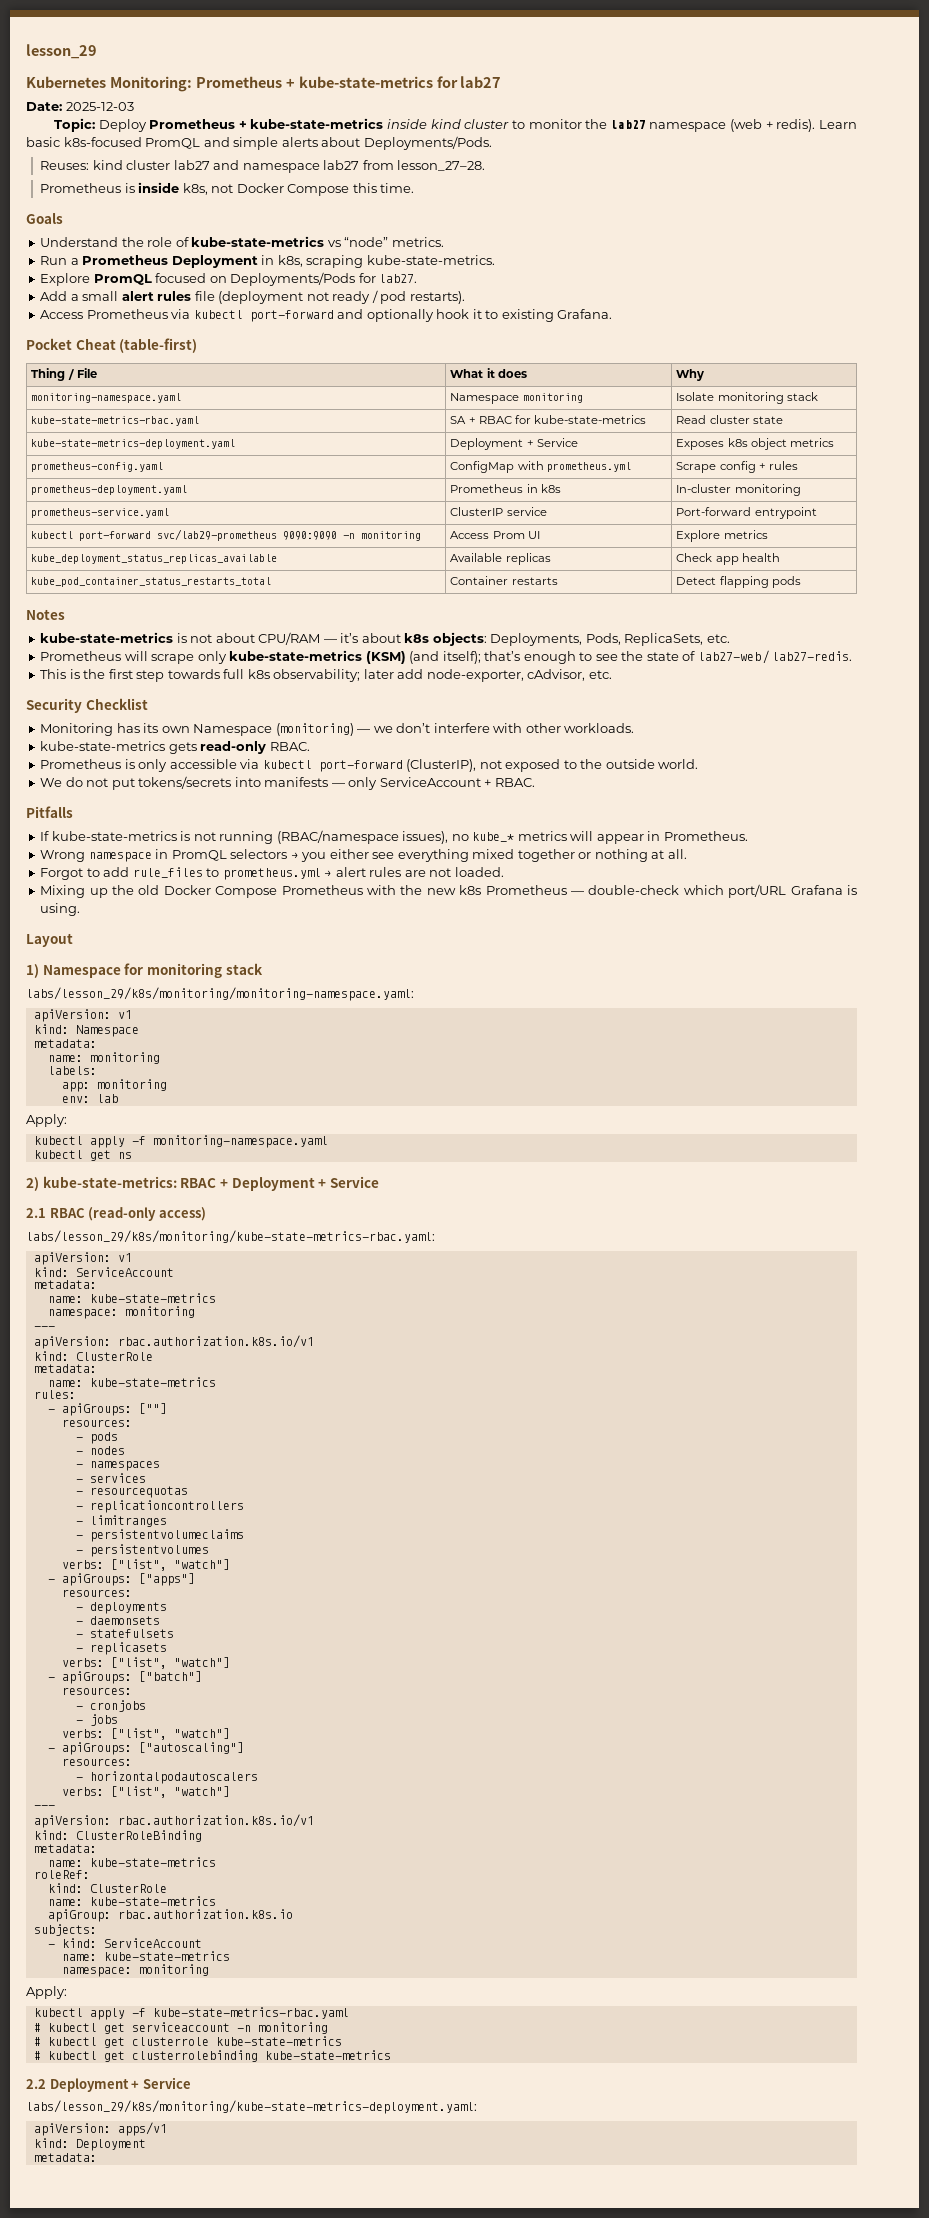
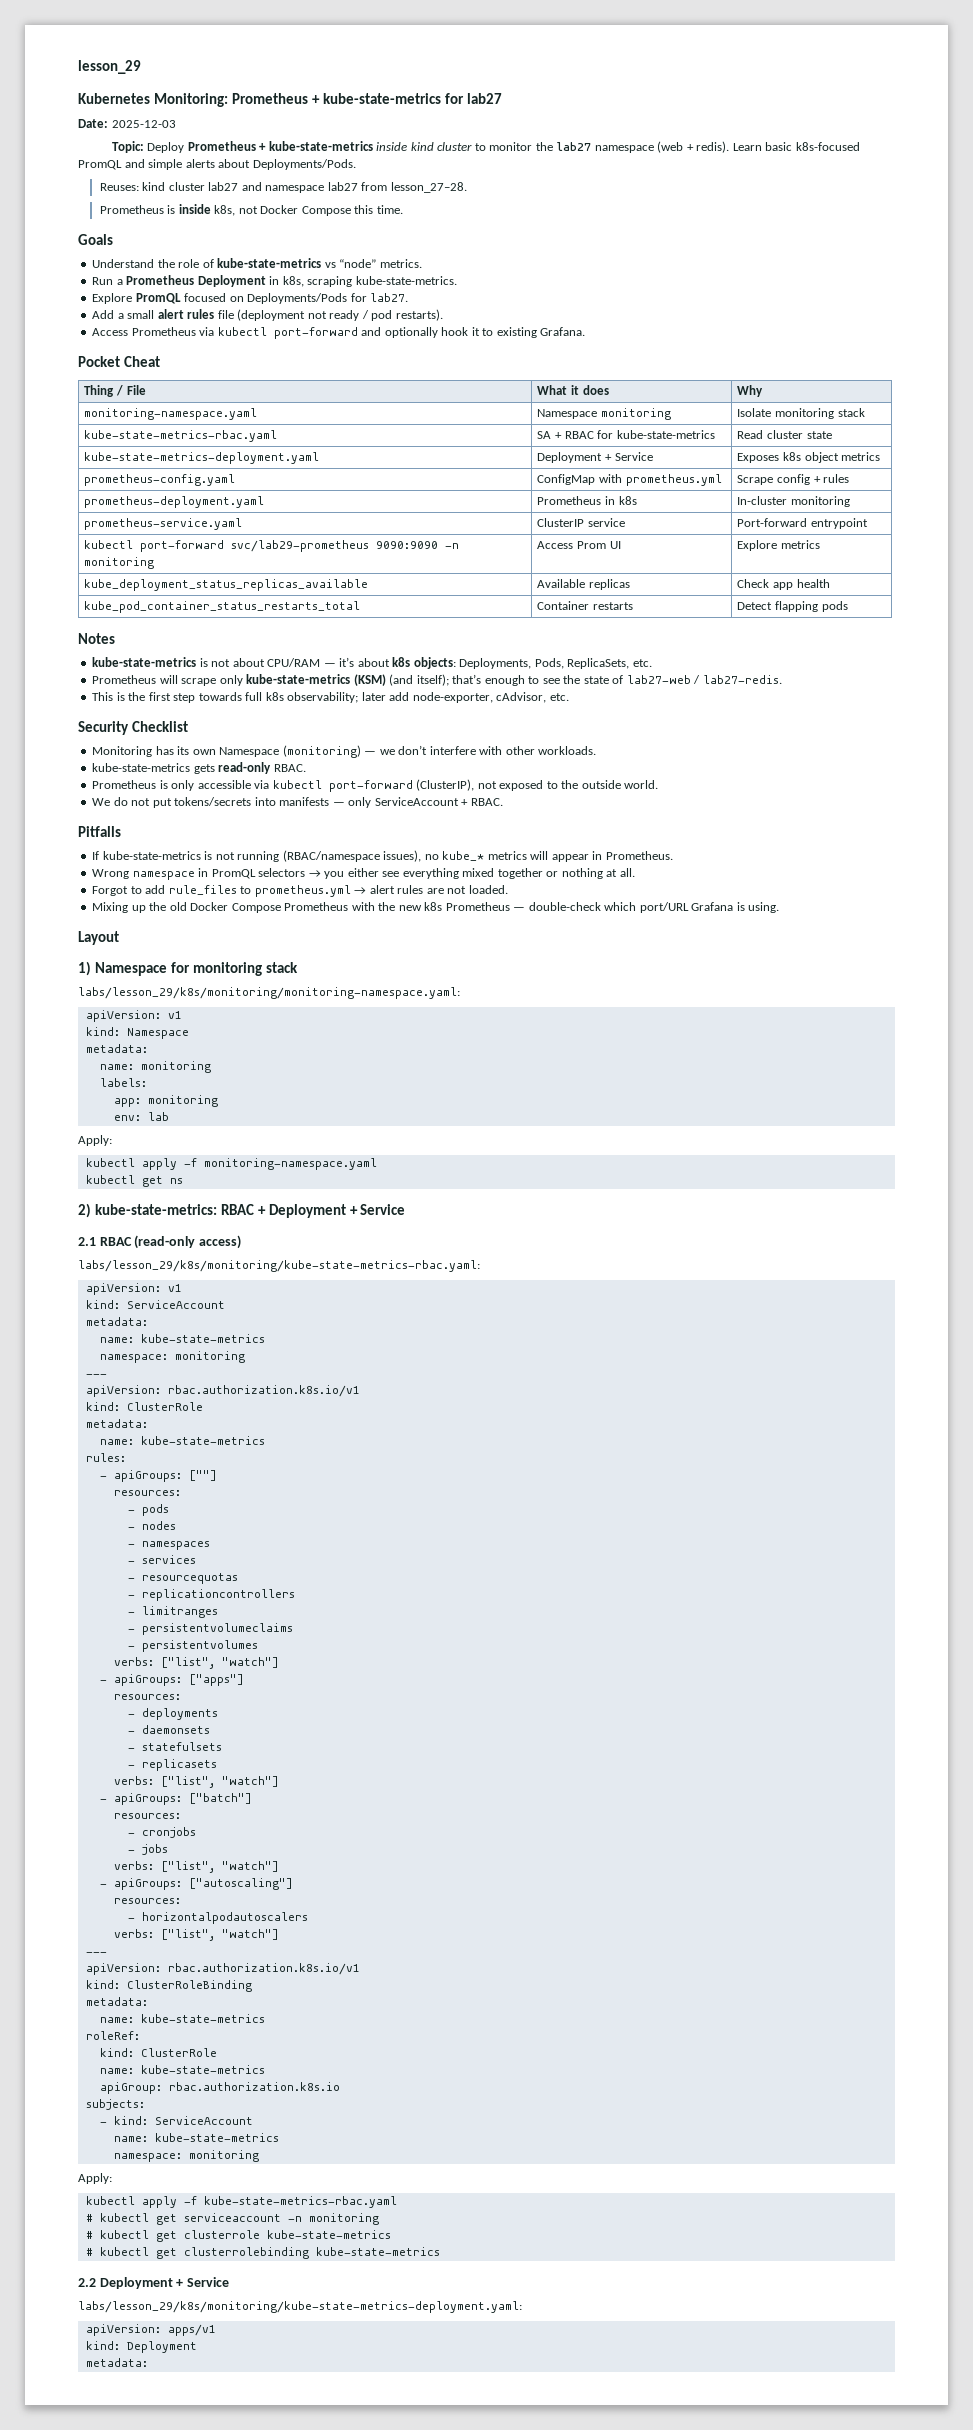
[119,338,198,353] (table-first) -> (160, 361) none

